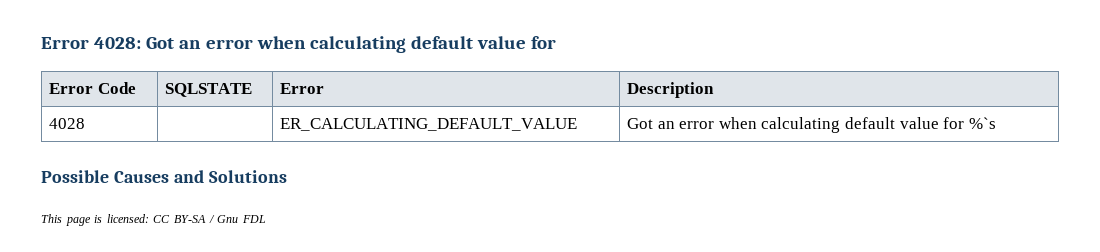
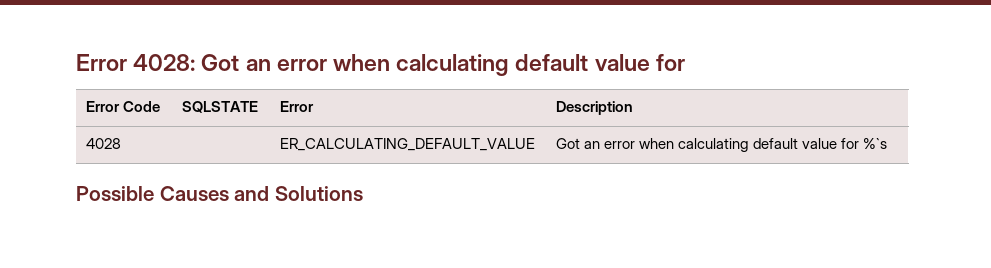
[41,214,266,226] // This page is licensed: CC BY-SA / Gnu FDL -> (363, 193) none

